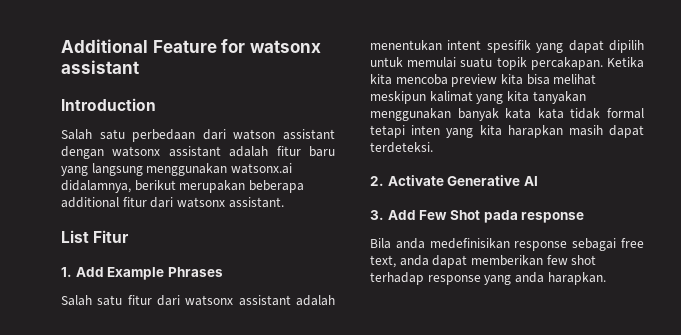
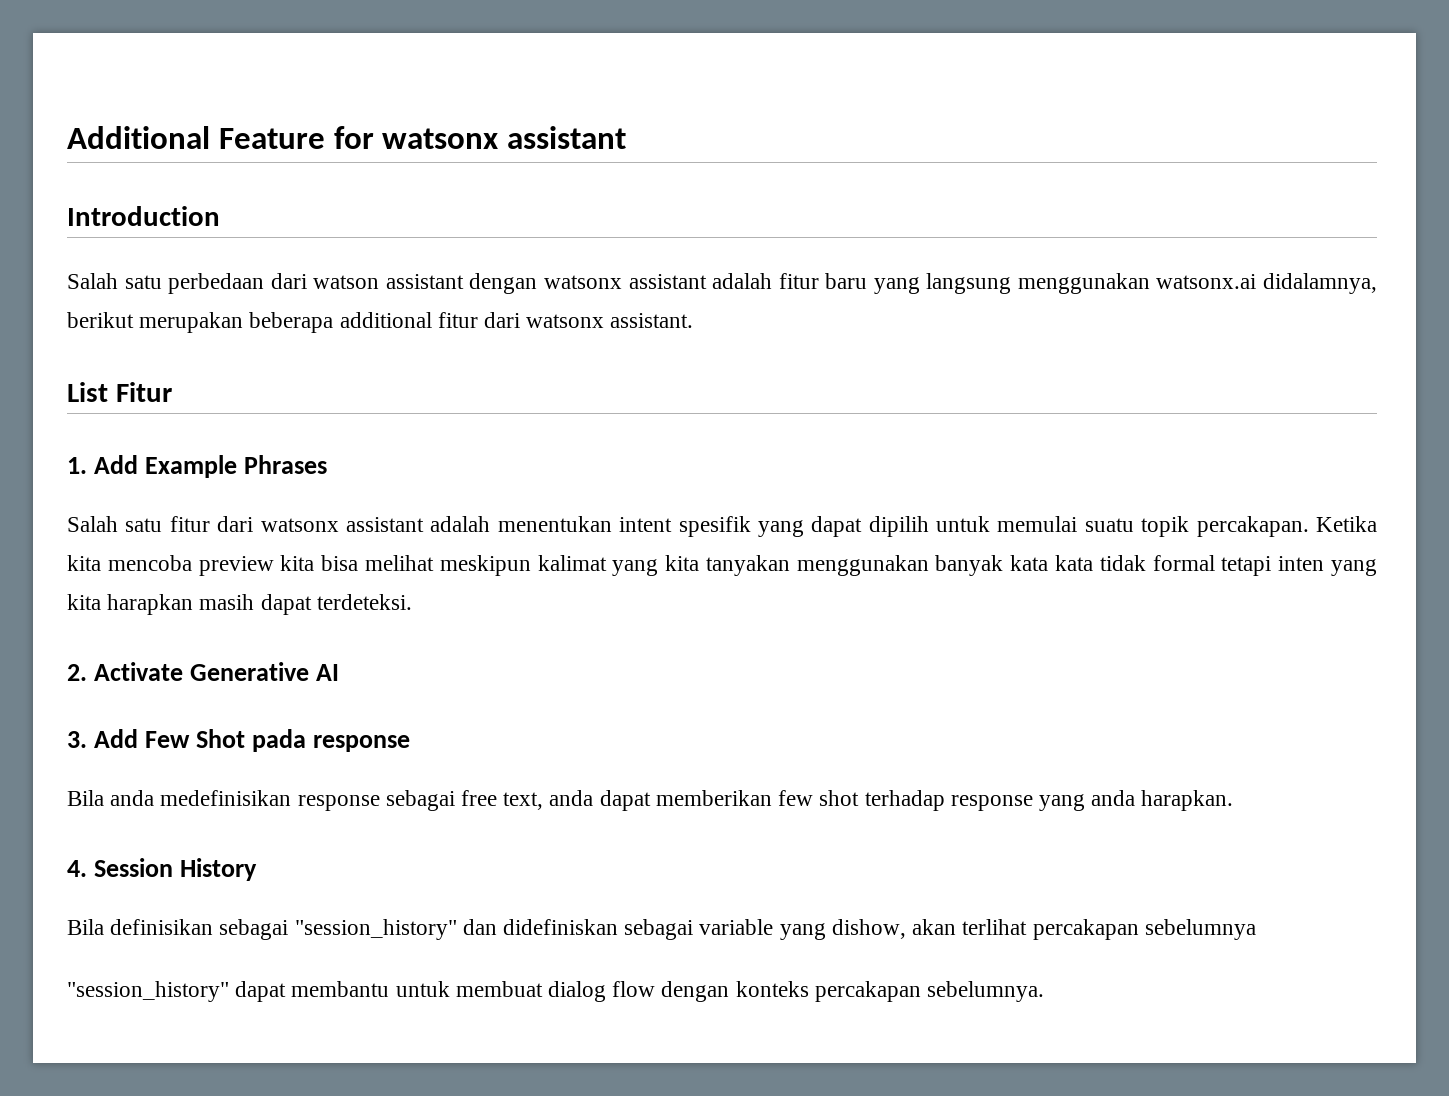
(606, 278) none -> [67,858,258,881] [67,919,1256,940] [67,981,1045,1002] // 4. Session History // Bila definisikan sebagai "session_history" dan didefiniskan sebagai variable yang dishow, akan terlihat percakapan sebelumnya // "session_history" dapat membantu untuk membuat dialog flow dengan konteks percakapan sebelumnya.

